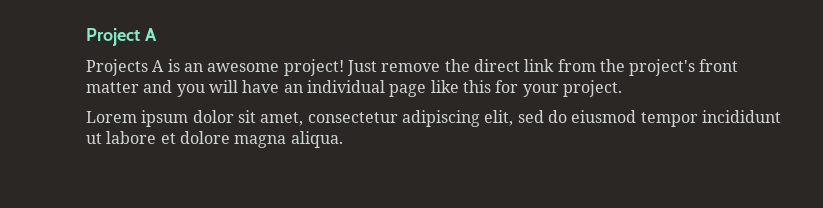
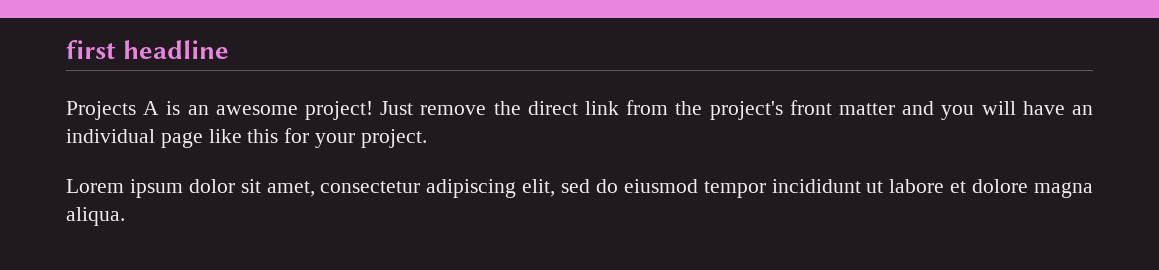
[86,28,157,46] Project A -> [66,40,230,59] first headline

